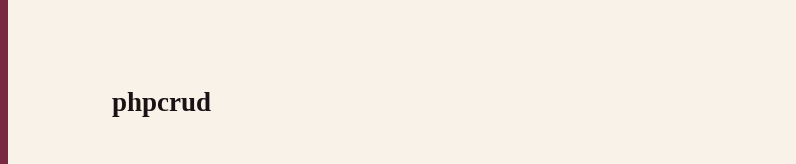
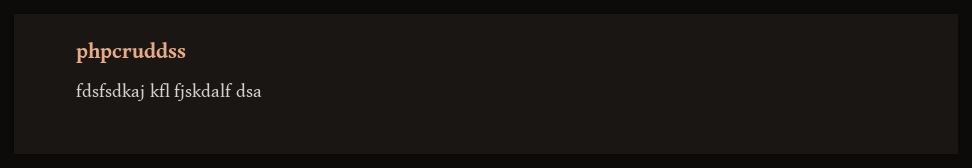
[112,92,211,117] phpcrud -> [76,42,186,63] [76,83,263,101] phpcruddss // fdsfsdkaj kfl fjskdalf dsa

